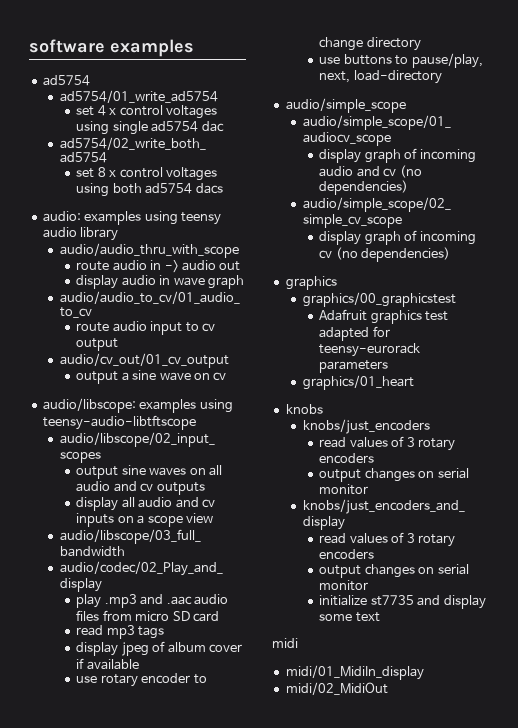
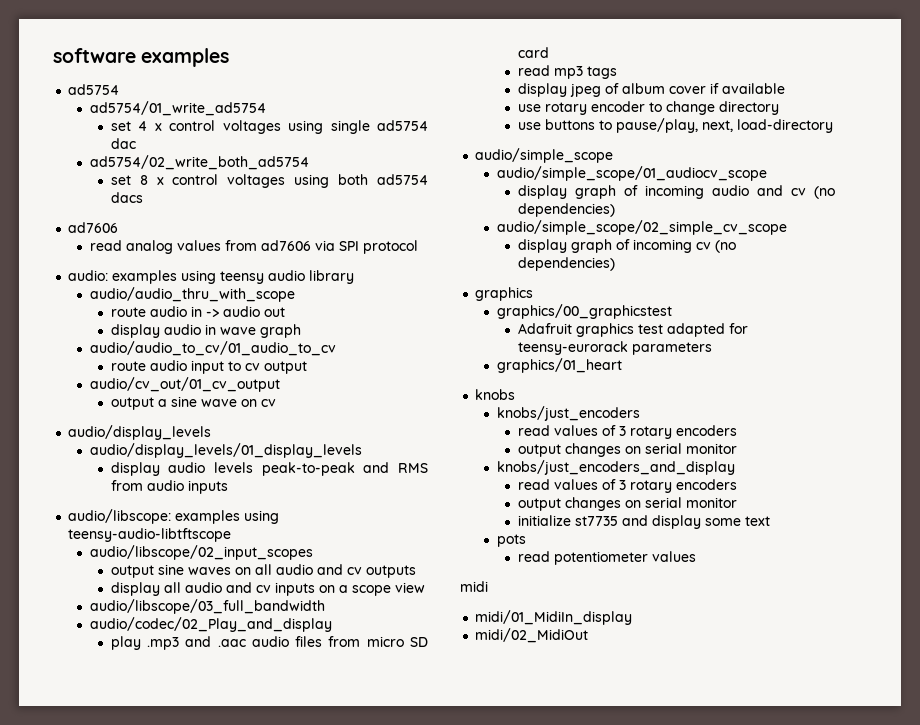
(223, 188) none -> [68,222,119,233] [89,240,418,254] // ad7606 // read analog values from ad7606 via SPI protocol
(227, 376) none -> [68,425,212,440] [89,443,362,458] [110,462,428,476] [110,480,228,494] // audio/display_levels // audio/display_levels/01_display_levels // display audio levels peak-to-peak and RMS from audio inputs
(380, 617) none -> [496,534,526,547] [517,551,696,565] // pots // read potentiometer values

